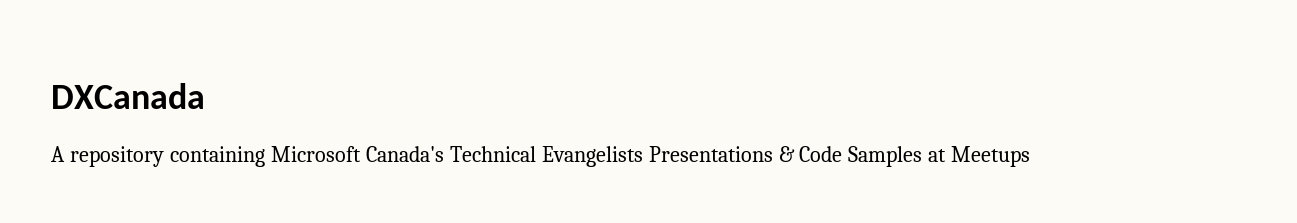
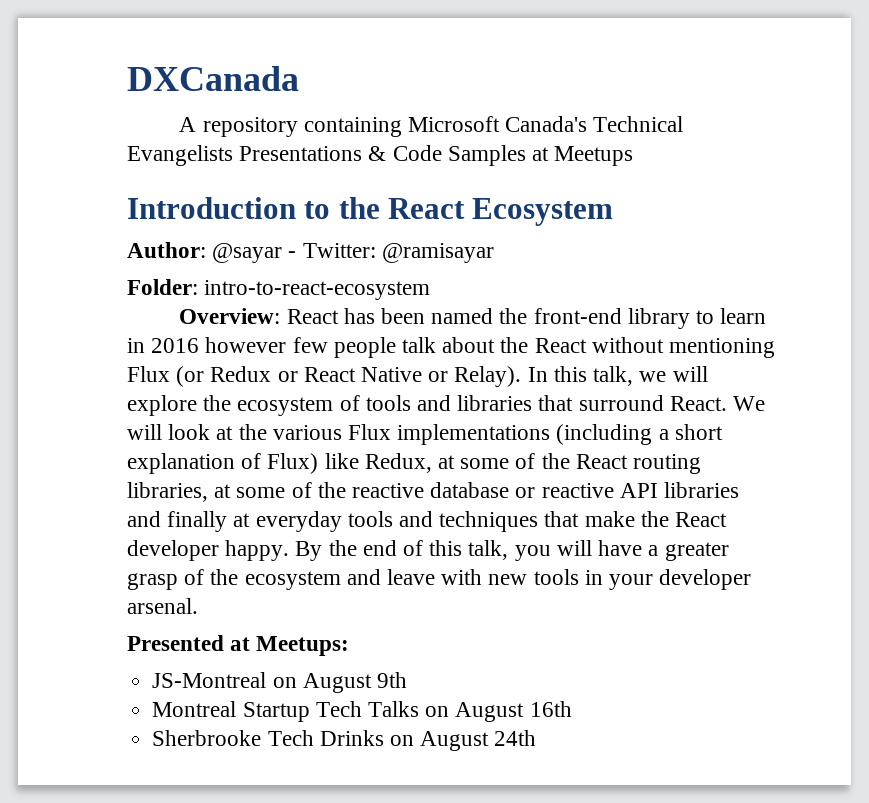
(1031, 156) none -> [127,197,614,226] [127,242,494,263] [127,279,431,300] [179,308,767,329] [127,337,776,358] [127,366,708,387] [127,395,766,416] [127,424,723,445] [127,453,702,474] [127,482,740,502] [127,511,728,532] [127,540,729,561] [127,569,752,590] [127,598,198,614] [127,635,350,656] [152,672,407,693] [152,701,572,722] [152,730,537,751] // Introduction to the React Ecosystem // Author: @sayar - Twitter: @ramisayar // Folder: intro-to-react-ecosystem // Overview: React has been named the front-end library to learn in 2016 however few people talk about the React without mentioning Flux (or Redux or React Native or Relay). In this talk, we will explore the ecosystem of tools and libraries that surround React. We will look at the various Flux implementations (including a short explanation of Flux) like Redux, at some of the React routing libraries, at some of the reactive database or reactive API libraries and finally at everyday tools and techniques that make the React developer happy. By the end of this talk, you will have a greater grasp of the ecosystem and leave with new tools in your developer arsenal. // Presented at Meetups: // JS-Montreal on August 9th // Montreal Startup Tech Talks on August 16th // Sherbrooke Tech Drinks on August 24th

